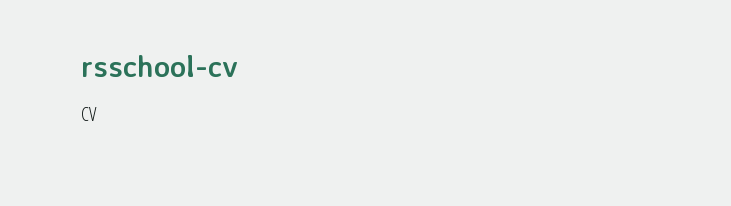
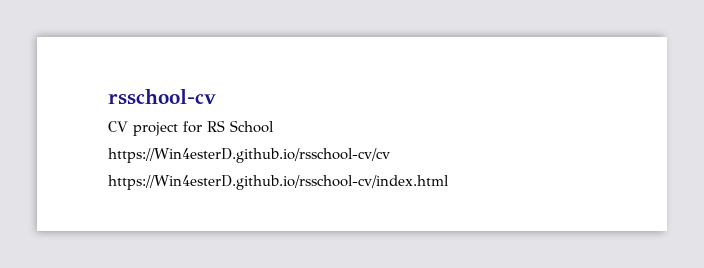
(97, 114) none -> [133,120,274,136] [108,148,390,163] [108,175,449,190] project for RS School // https://Win4esterD.github.io/rsschool-cv/cv // https://Win4esterD.github.io/rsschool-cv/index.html

